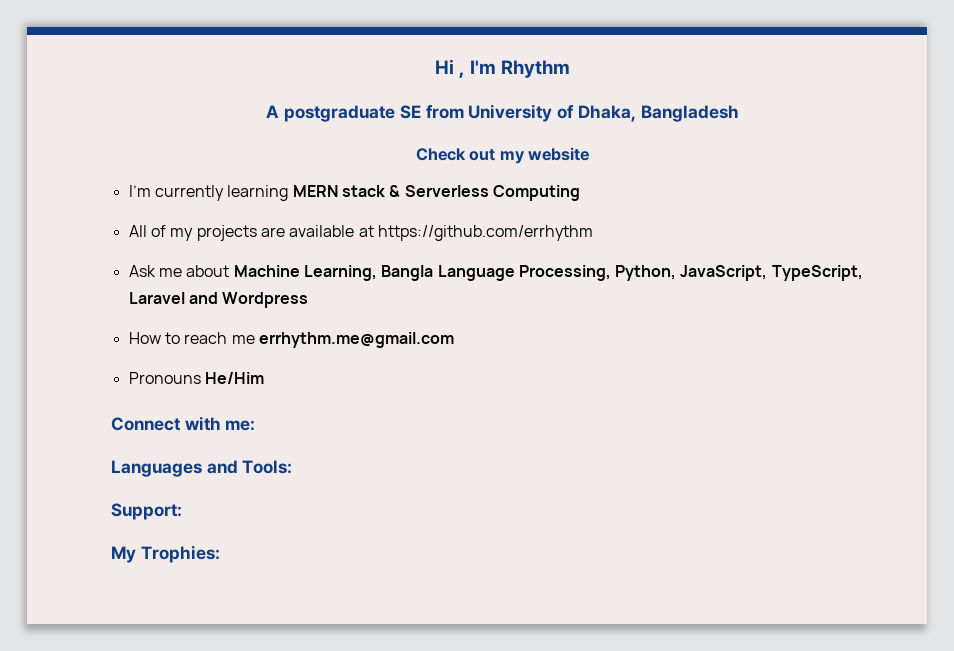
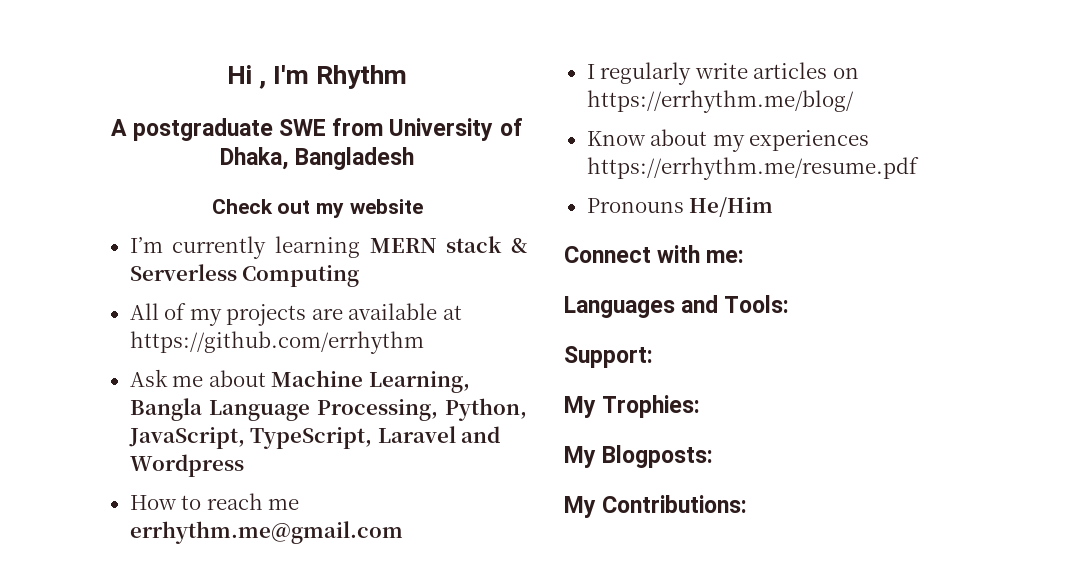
[399,105,421,119] SE -> [278,119,326,136] SWE
(454, 340) none -> [586,62,859,85] [586,90,854,113] [586,129,870,152] [586,157,919,180] // I regularly write articles on https://errhythm.me/blog/ // Know about my experiences https://errhythm.me/resume.pdf
(220, 554) none -> [564,445,714,468] [564,495,748,518] // My Blogposts: // My Contributions:

